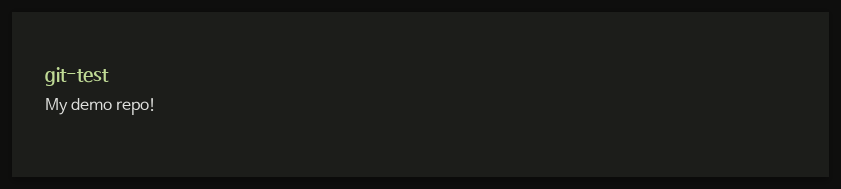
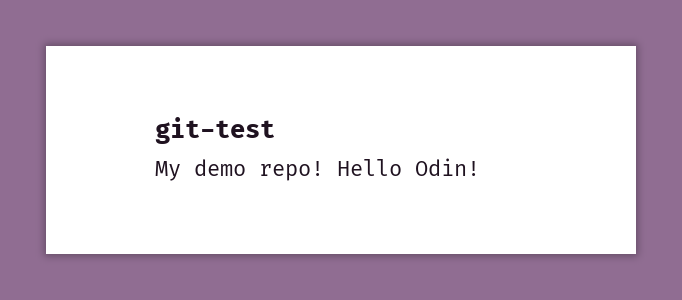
(157, 106) none -> [337,158,480,176] Hello Odin!

